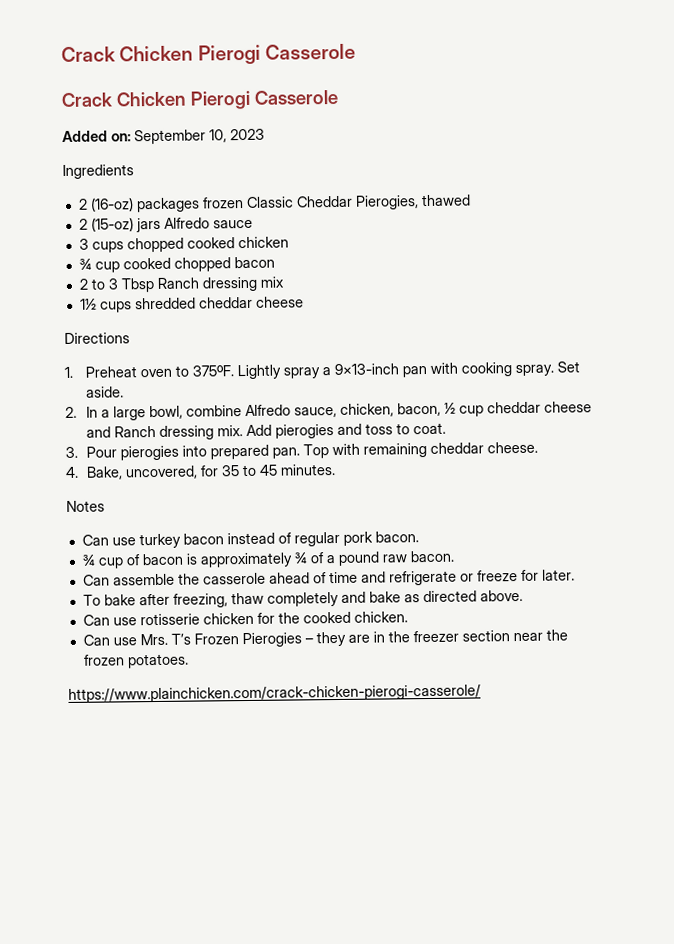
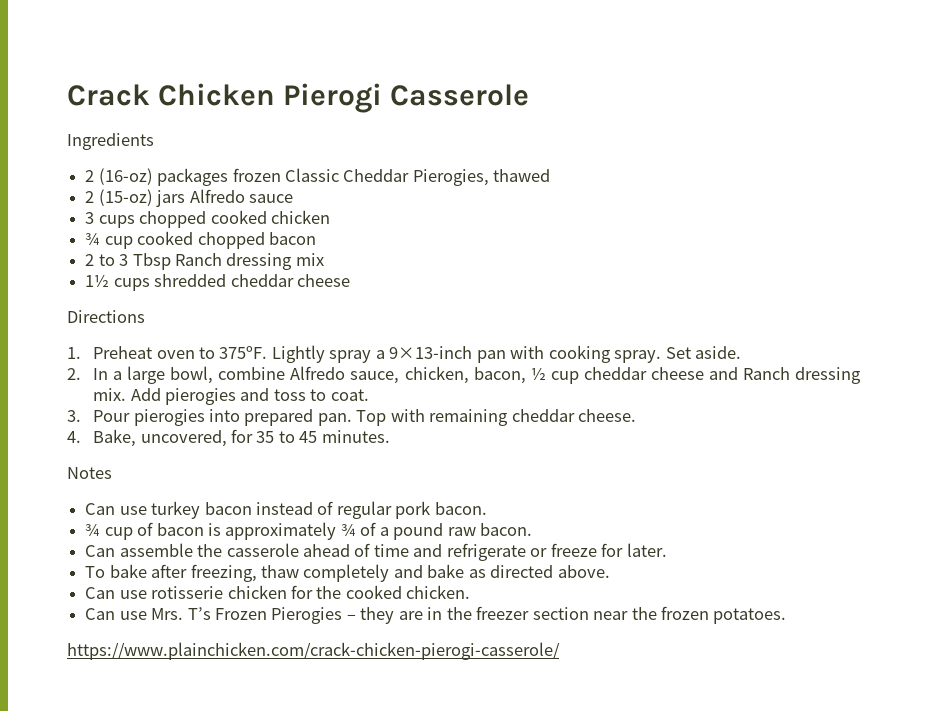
[61,43,356,65] [61,89,338,110] [62,128,265,145] Crack Chicken Pierogi Casserole // Crack Chicken Pierogi Casserole // Added on: September 10, 2023 -> [67,83,530,113] Crack Chicken Pierogi Casserole

